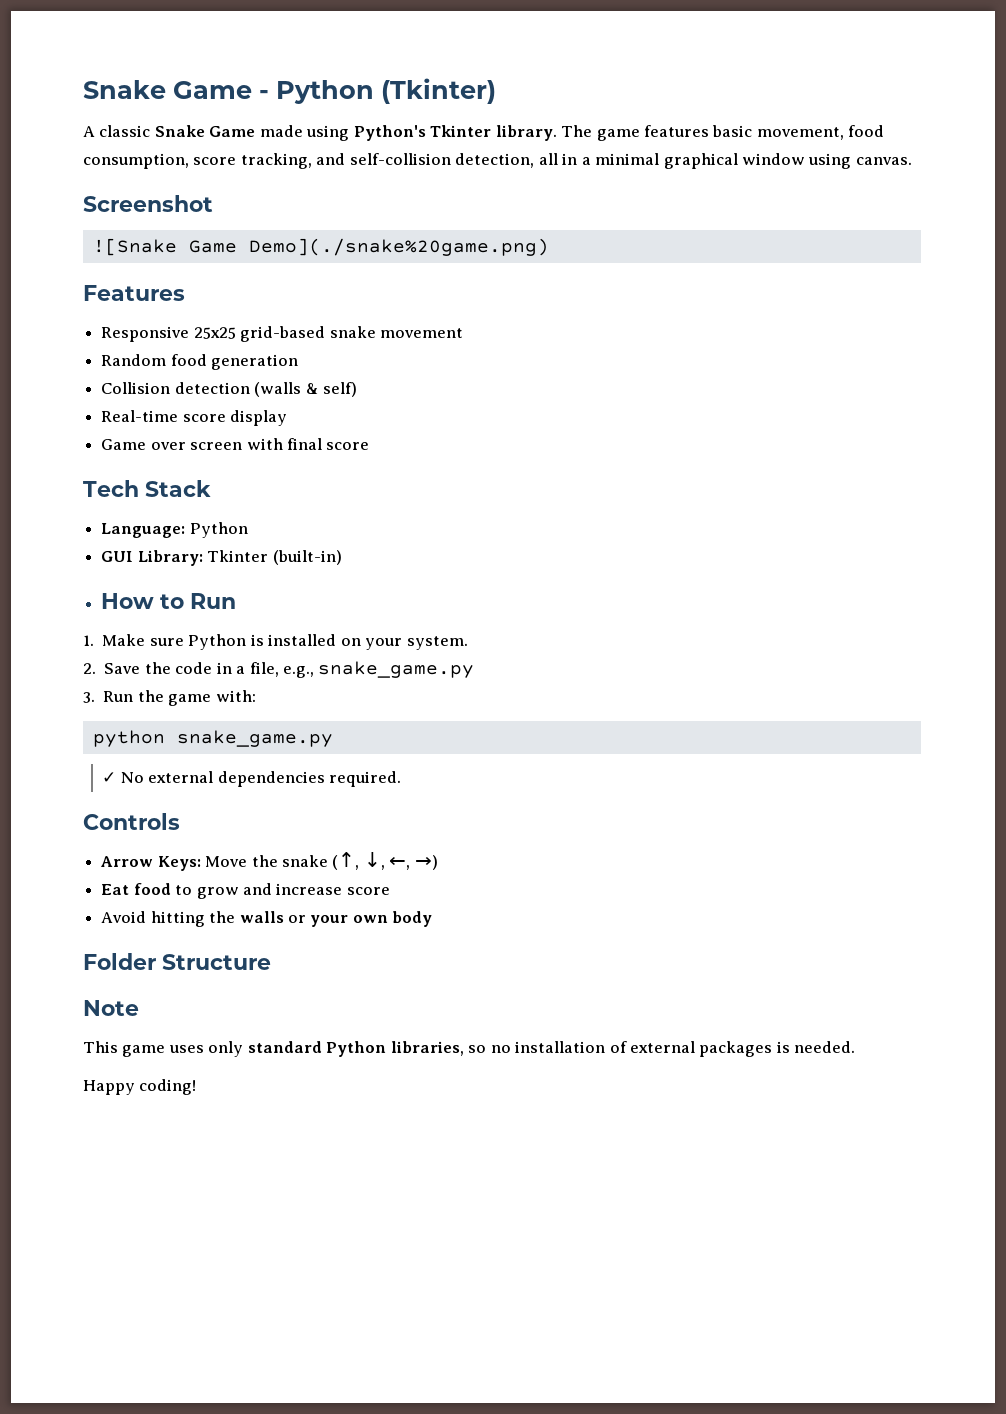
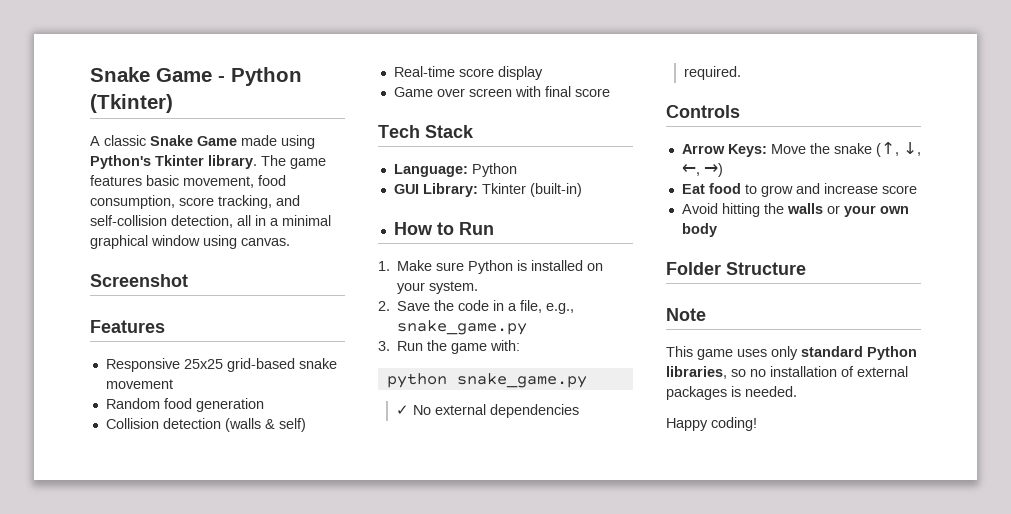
[92,238,549,256] // ![Snake Game Demo](./snake%20game.png) -> (188, 280) none

